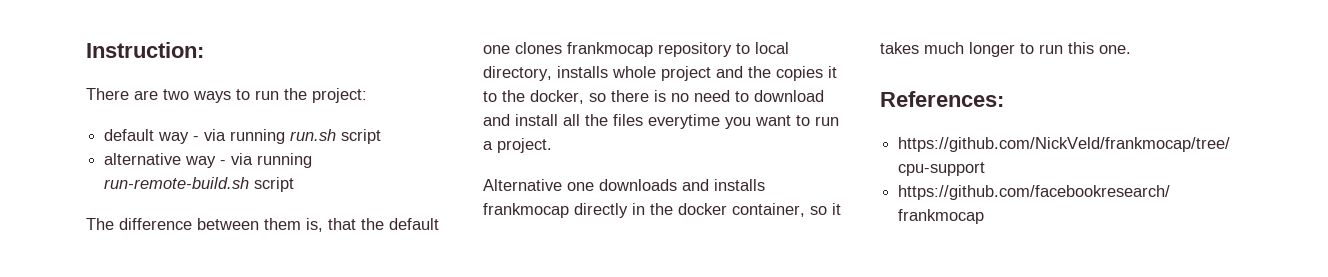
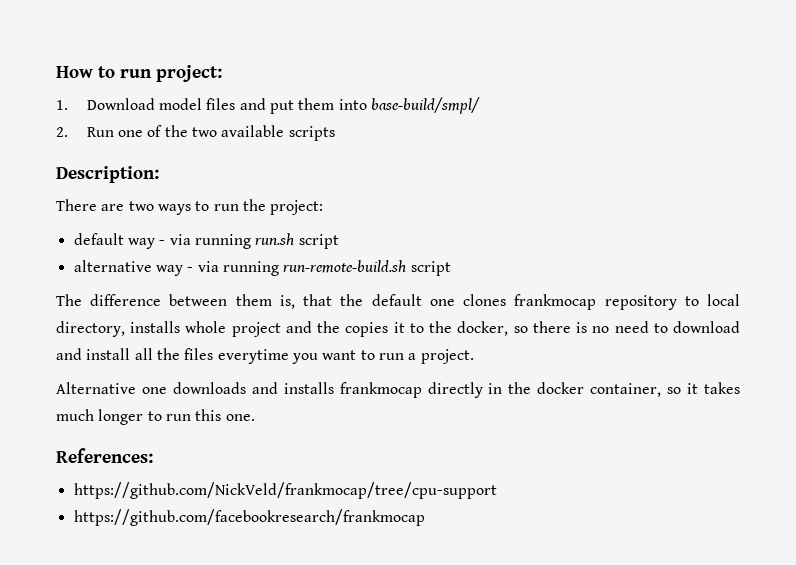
[86,42,204,58] Instruction: -> [56,65,222,82] [56,97,480,114] [56,125,335,141] [56,166,159,183] How to run project: // 1. Download model files and put them into base-build/smpl/ // 2. Run one of the two available scripts // Description:

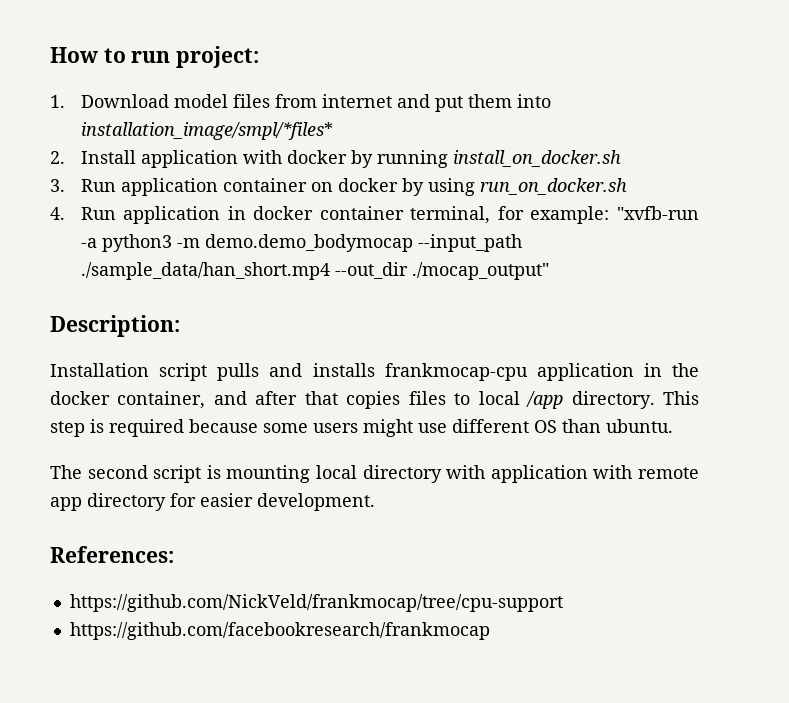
(236, 104) none -> [274,94,392,108] from internet
[370,97,480,114] [56,125,335,141] [56,166,159,183] [56,199,324,215] [73,233,339,249] [73,260,451,276] [56,294,741,310] [56,321,741,337] [56,348,474,364] [56,382,740,398] [56,409,255,425] base-build/smpl/ // 2. Run one of the two available scripts // Description: // There are two ways to run the project: // default way - via running run.sh script // alternative way - via running run-remote-build.sh script // The difference between them is, that the default one clones frankmocap repository to local directory, installs whole project and the copies it to the docker, so there is no need to download and install all the files everytime you want to run a project. // Alternative one downloads and installs frankmocap directly in the docker container, so it takes much longer to run this one. -> [80,122,333,140] [50,150,621,168] [50,178,627,196] [50,206,699,224] [80,234,522,252] [80,262,549,280] [50,315,180,337] [50,363,699,381] [50,391,699,409] [50,419,673,437] [50,465,700,483] [50,493,375,511] installation_image/smpl/*files* // 2. Install application with docker by running install_on_docker.sh // 3. Run application container on docker by using run_on_docker.sh // 4. Run application in docker container terminal, for example: "xvfb-run -a python3 -m demo.demo_bodymocap --input_path ./sample_data/han_short.mp4 --out_dir ./mocap_output" // Description: // Installation script pulls and installs frankmocap-cpu application in the docker container, and after that copies files to local /app directory. This step is required because some users might use different OS than ubuntu. // The second script is mounting local directory with application with remote app directory for easier development.

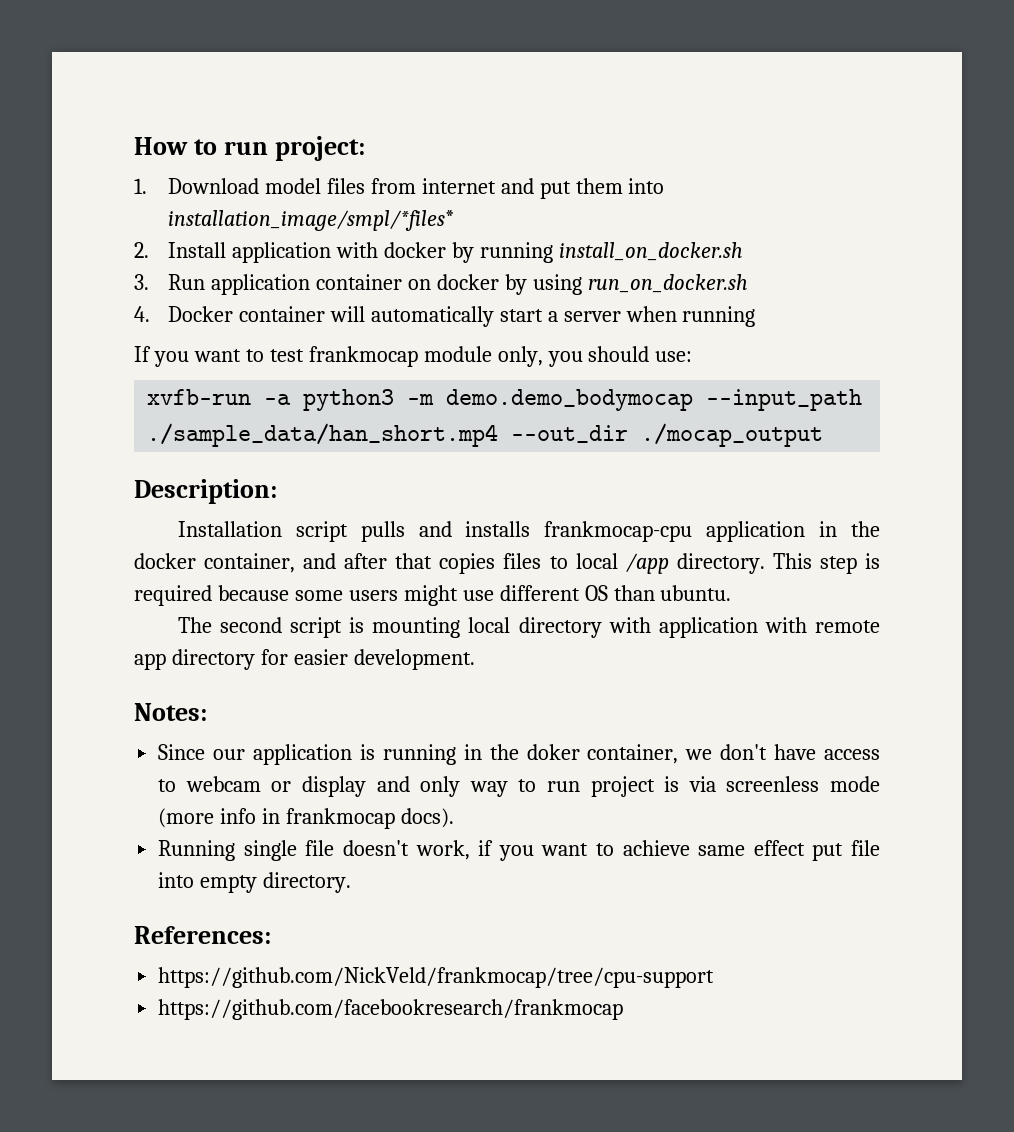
[80,206,699,224] Run application in docker container terminal, for example: "xvfb-run -> [167,306,756,327] [134,346,693,367] [147,389,252,405] Docker container will automatically start a server when running // If you want to test frankmocap module only, you should use: // xvfb-run
[411,262,549,280] ./mocap_output" -> [641,423,824,447] ./mocap_output
(375, 502) none -> [134,703,207,721] [158,744,880,765] [158,776,881,797] [158,808,454,829] [158,840,881,861] [158,872,352,893] // Notes: // Since our application is running in the doker container, we don't have access to webcam or display and only way to run project is via screenless mode (more info in frankmocap docs). // Running single file doesn't work, if you want to achieve same effect put file into empty directory.

